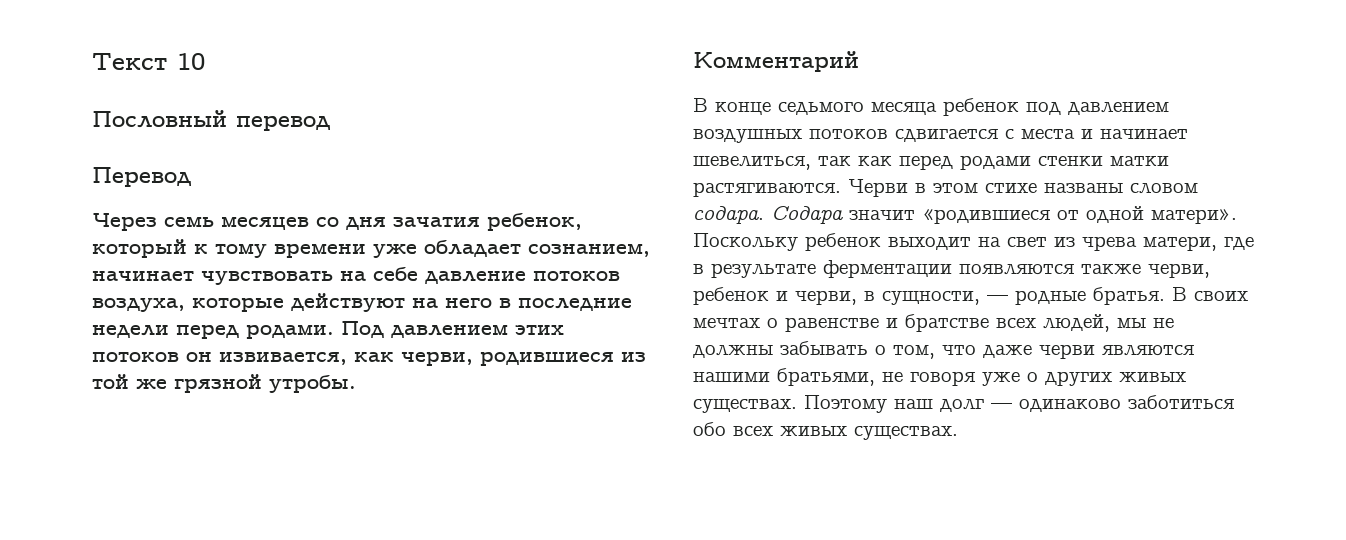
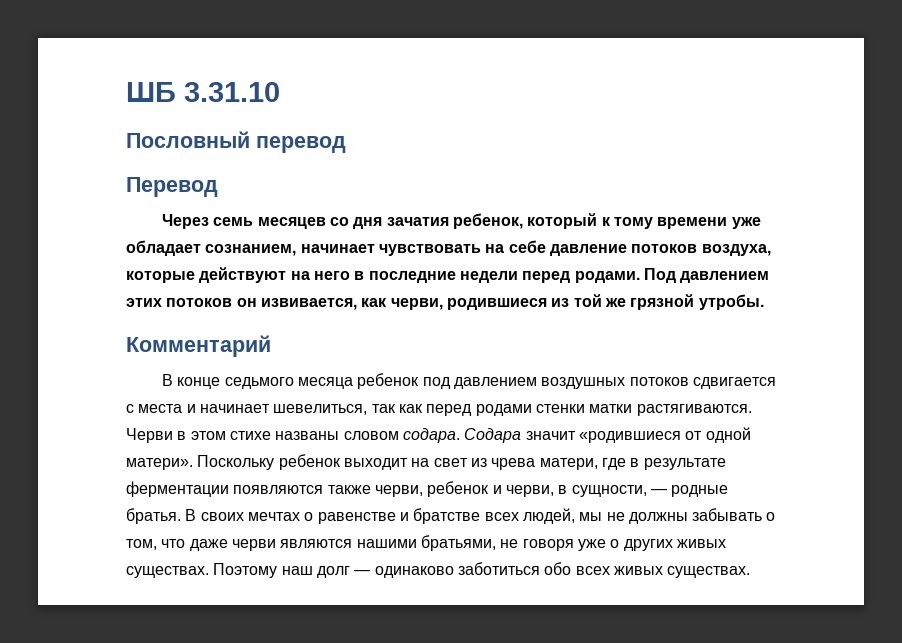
[92,53,205,70] Текст 10 -> [126,82,280,102] ШБ 3.31.10

